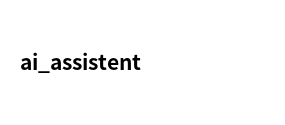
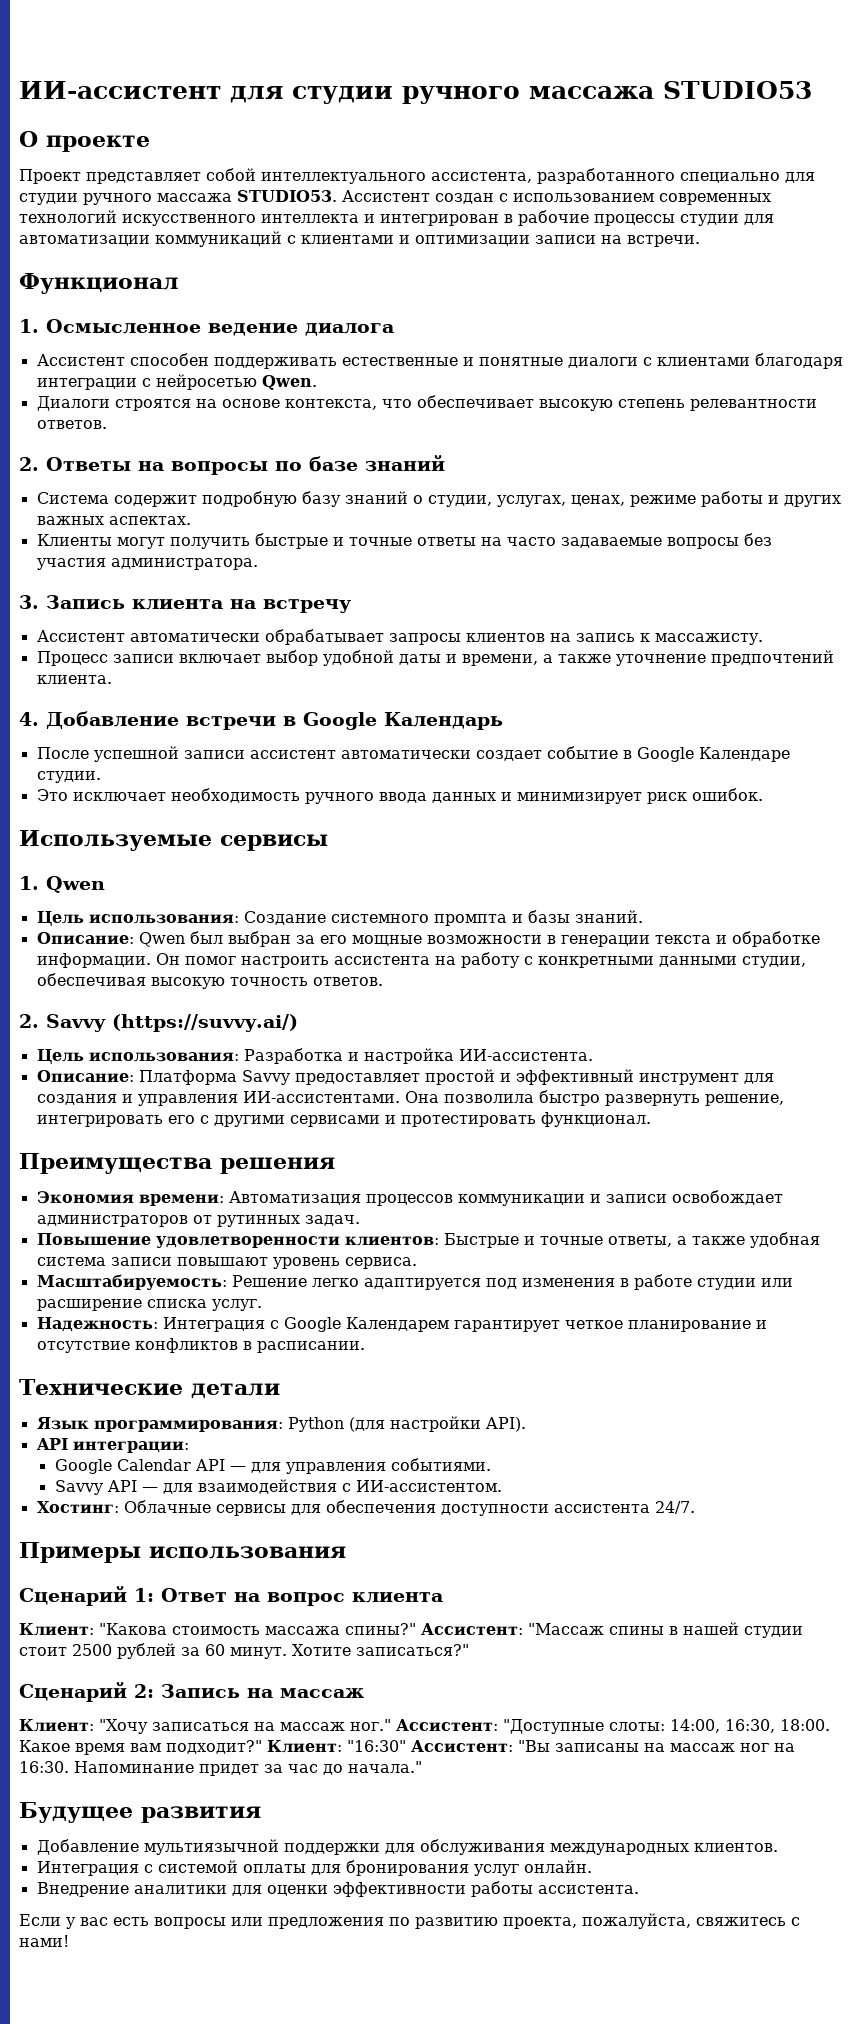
[20,52,141,73] ai_assistent -> [19,81,812,104] [19,131,150,152] [19,168,815,184] [19,190,771,205] [19,210,774,226] [19,231,700,247] [19,273,179,294] [19,319,394,336] [36,353,843,369] [36,374,317,390] [36,395,817,411] [36,420,107,429] [19,455,445,475] [36,491,841,507] [36,516,191,525] [36,533,772,549] [36,558,258,570] [19,595,351,613] [36,629,763,645] [36,650,834,666] [36,675,112,684] [19,711,503,730] [36,746,790,762] [36,771,101,783] [36,788,763,804] [19,830,328,851] [19,876,105,893] [36,910,643,926] [36,931,820,947] [36,952,806,968] [36,973,383,989] [19,1014,298,1032] [36,1048,593,1064] [36,1069,774,1085] [36,1090,784,1106] [36,1112,651,1127] [19,1153,335,1174] [36,1190,783,1206] [36,1215,360,1227] [36,1232,820,1248] [36,1257,417,1269] [36,1274,793,1290] [36,1299,262,1311] [36,1317,767,1332] [36,1338,365,1353] [19,1379,280,1399] [36,1416,526,1432] [35,1438,189,1453] [54,1458,491,1474] [54,1479,502,1495] [36,1500,695,1516] [19,1542,346,1563] [19,1586,443,1606] [19,1622,803,1638] [19,1643,469,1659] [19,1682,364,1702] [19,1719,830,1734] [19,1740,795,1755] [19,1761,422,1776] [19,1802,261,1823] [36,1839,778,1855] [36,1860,592,1876] [36,1881,639,1897] [19,1913,800,1929] [19,1935,69,1947] ИИ-ассистент для студии ручного массажа STUDIO53 // О проекте // Проект представляет собой интеллектуального ассистента, разработанного специально для студии ручного массажа STUDIO53. Ассистент создан с использованием современных технологий искусственного интеллекта и интегрирован в рабочие процессы студии для автоматизации коммуникаций с клиентами и оптимизации записи на встречи. // Функционал // 1. Осмысленное ведение диалога // Ассистент способен поддерживать естественные и понятные диалоги с клиентами благодаря интеграции с нейросетью Qwen. // Диалоги строятся на основе контекста, что обеспечивает высокую степень релевантности ответов. // 2. Ответы на вопросы по базе знаний // Система содержит подробную базу знаний о студии, услугах, ценах, режиме работы и других важных аспектах. // Клиенты могут получить быстрые и точные ответы на часто задаваемые вопросы без участия администратора. // 3. Запись клиента на встречу // Ассистент автоматически обрабатывает запросы клиентов на запись к массажисту. // Процесс записи включает выбор удобной даты и времени, а также уточнение предпочтений клиента. // 4. Добавление встречи в Google Календарь // После успешной записи ассистент автоматически создает событие в Google Календаре студии. // Это исключает необходимость ручного ввода данных и минимизирует риск ошибок. // Используемые сервисы // 1. Qwen // Цель использования: Создание системного промпта и базы знаний. // Описание: Qwen был выбран за его мощные возможности в генерации текста и обработке информации. Он помог настроить ассистента на работу с конкретными данными студии, обеспечивая высокую точность ответов. // 2. Savvy (https://suvvy.ai/) // Цель использования: Разработка и настройка ИИ-ассистента. // Описание: Платформа Savvy предоставляет простой и эффективный инструмент для создания и управления ИИ-ассистентами. Она позволила быстро развернуть решение, интегрировать его с другими сервисами и протестировать функционал. // Преимущества решения // Экономия времени: Автоматизация процессов коммуникации и записи освобождает администраторов от рутинных задач. // Повышение удовлетворенности клиентов: Быстрые и точные ответы, а также удобная система записи повышают уровень сервиса. // Масштабируемость: Решение легко адаптируется под изменения в работе студии или расширение списка услуг. // Надежность: Интеграция с Google Календарем гарантирует четкое планирование и отсутствие конфликтов в расписании. // Технические детали // Язык программирования: Python (для настройки API). // API интеграции: // Google Calendar API — для управления событиями. // Savvy API — для взаимодействия с ИИ-ассистентом. // Хостинг: Облачные сервисы для обеспечения доступности ассистента 24/7. // Примеры использования // Сценарий 1: Ответ на вопрос клиента // Клиент: "Какова стоимость массажа спины?" Ассистент: "Массаж спины в нашей студии стоит 2500 рублей за 60 минут. Хотите записаться?" // Сценарий 2: Запись на массаж // Клиент: "Хочу записаться на массаж ног." Ассистент: "Доступные слоты: 14:00, 16:30, 18:00. Какое время вам подходит?" Клиент: "16:30" Ассистент: "Вы записаны на массаж ног на 16:30. Напоминание придет за час до начала." // Будущее развития // Добавление мультиязычной поддержки для обслуживания международных клиентов. // Интеграция с системой оплаты для бронирования услуг онлайн. // Внедрение аналитики для оценки эффективности работы ассистента. // Если у вас есть вопросы или предложения по развитию проекта, пожалуйста, свяжитесь с нами!

